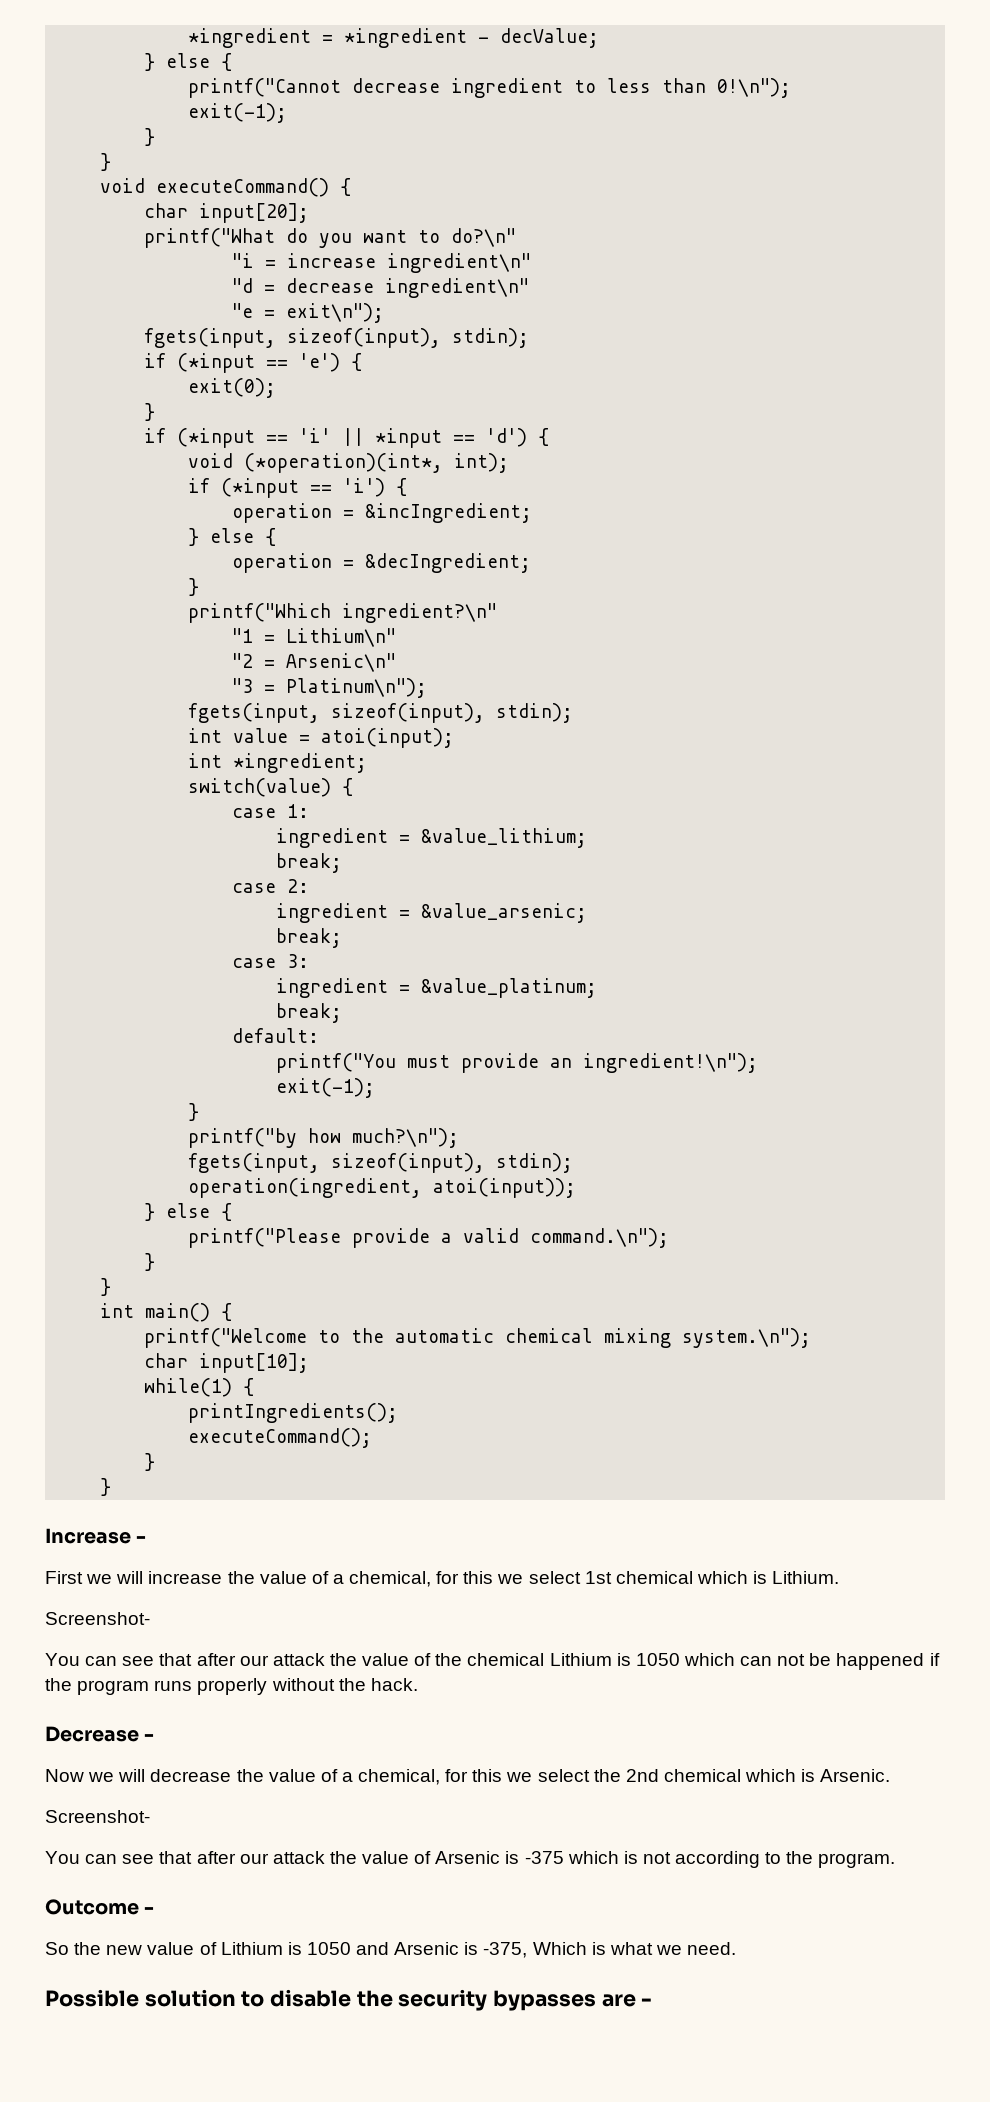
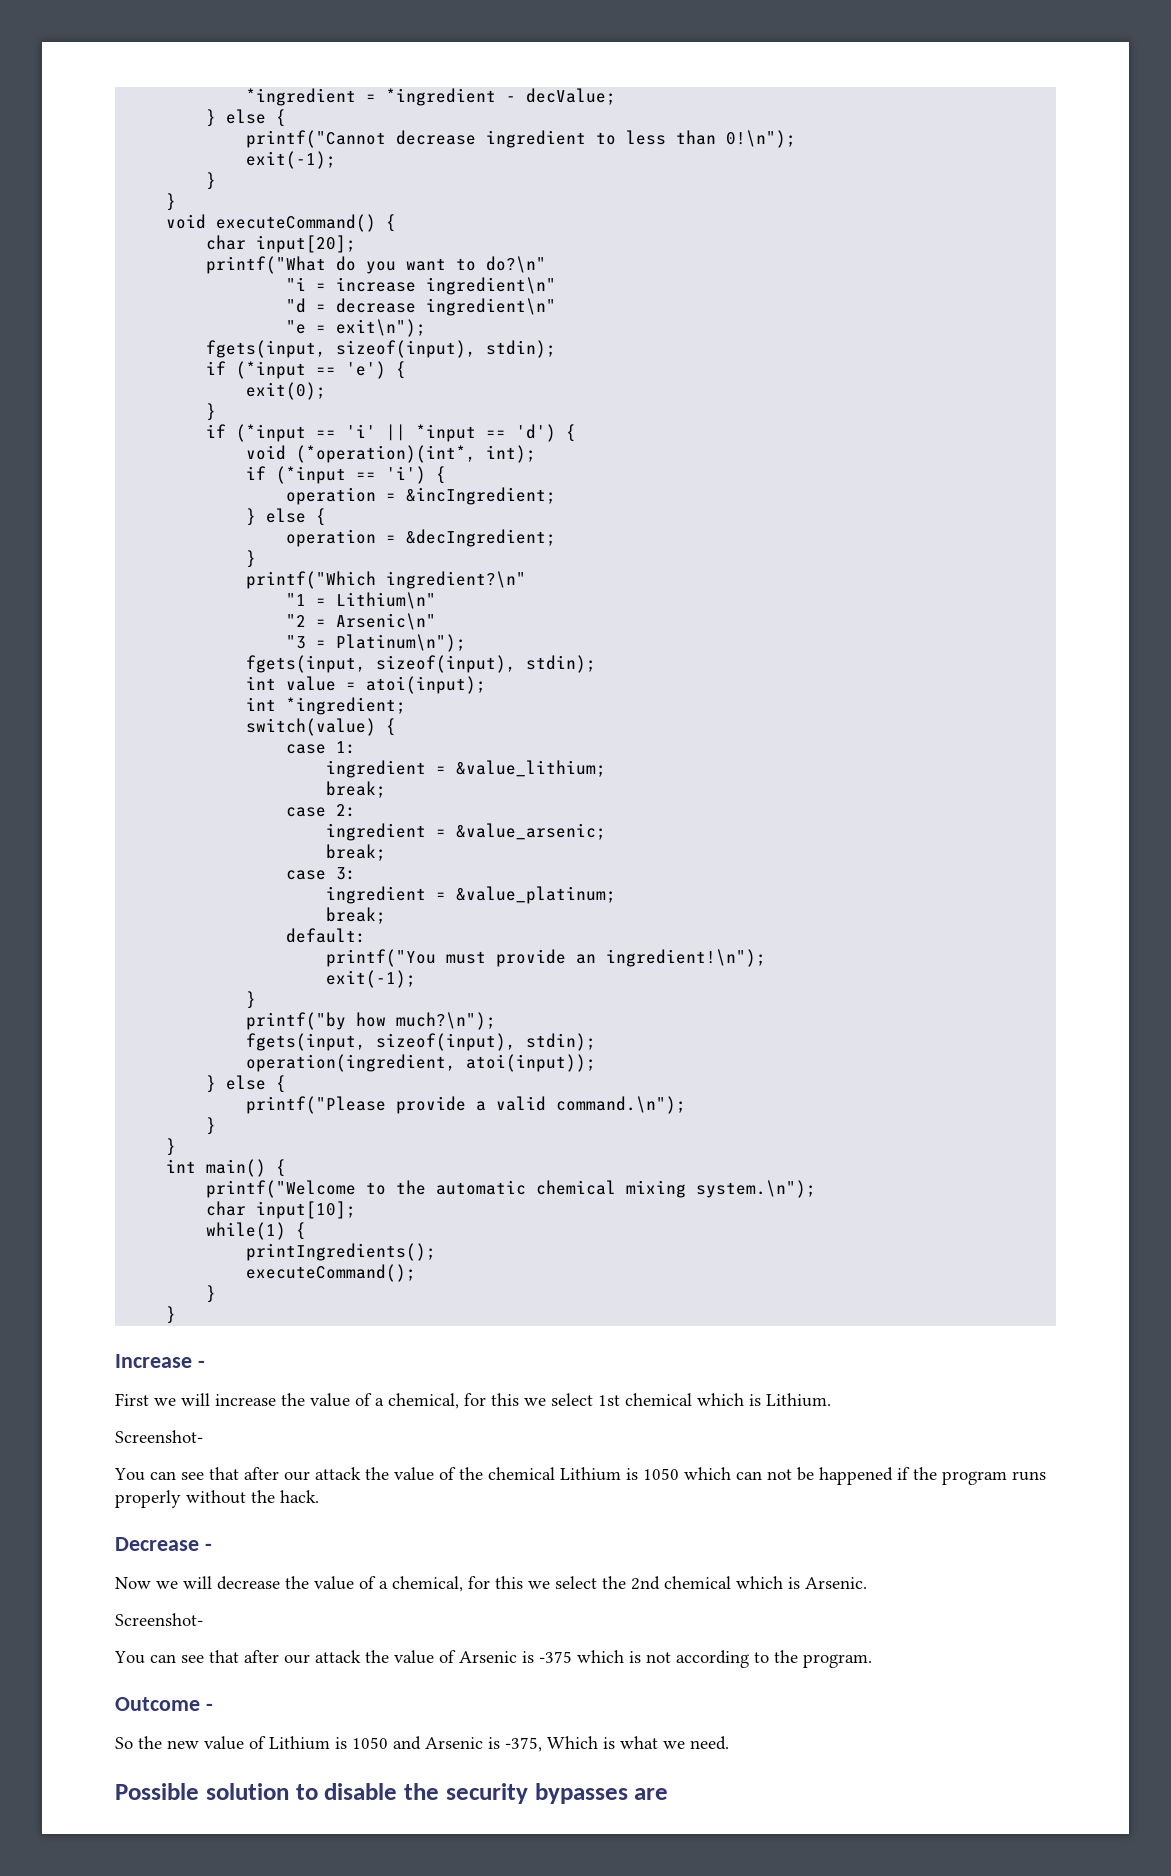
[641,1998,653,2006] - -> (669, 1794) none

